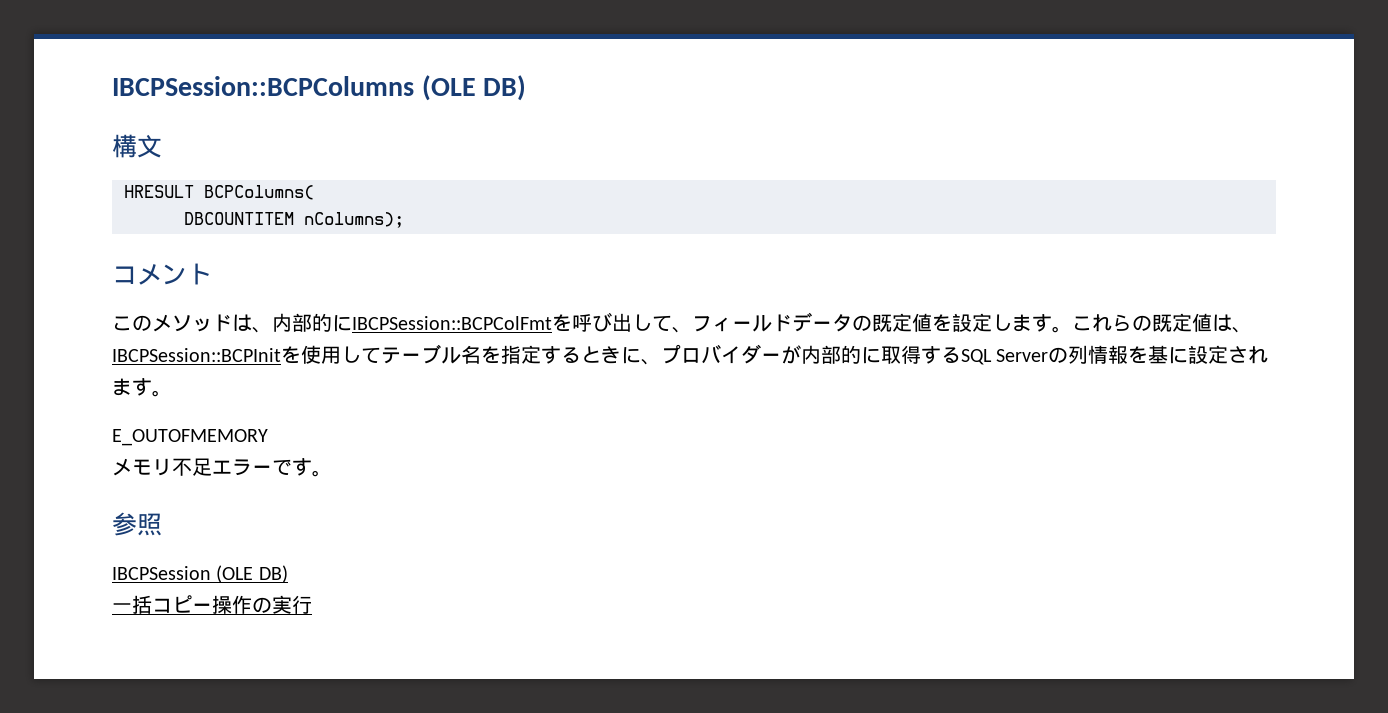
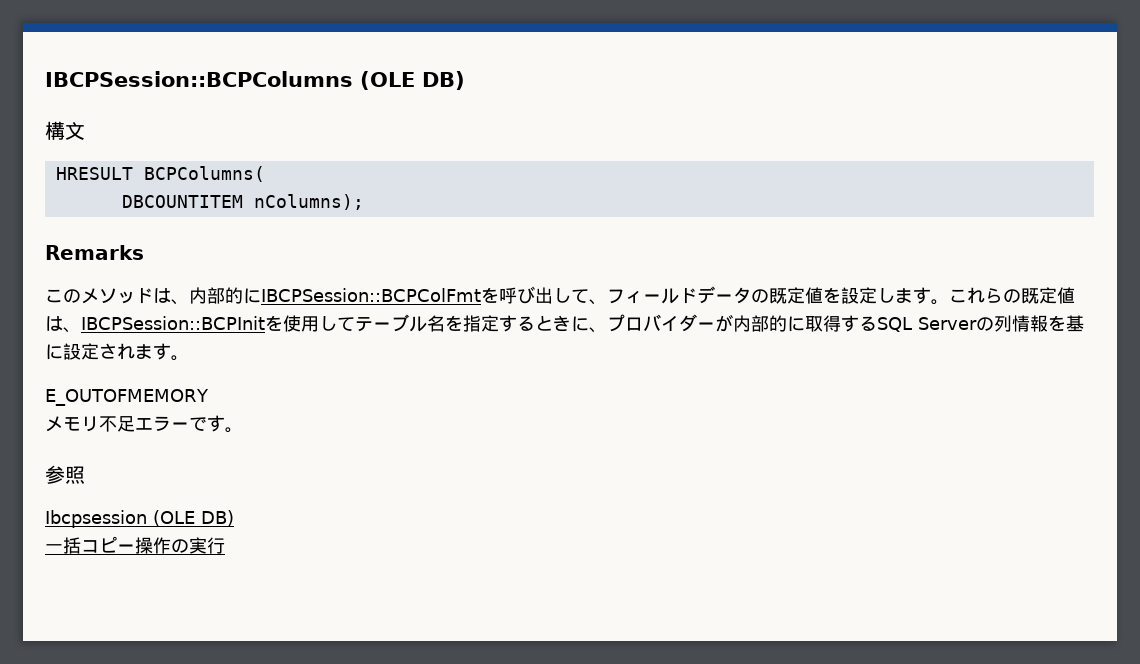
[112,263,212,285] コメント -> [45,245,144,260] Remarks
[112,566,211,580] IBCPSession -> [45,510,147,528] Ibcpsession

